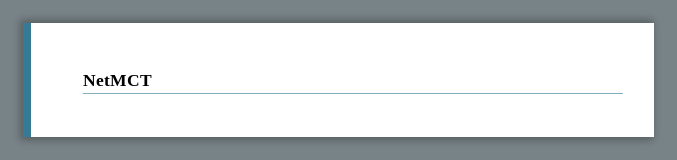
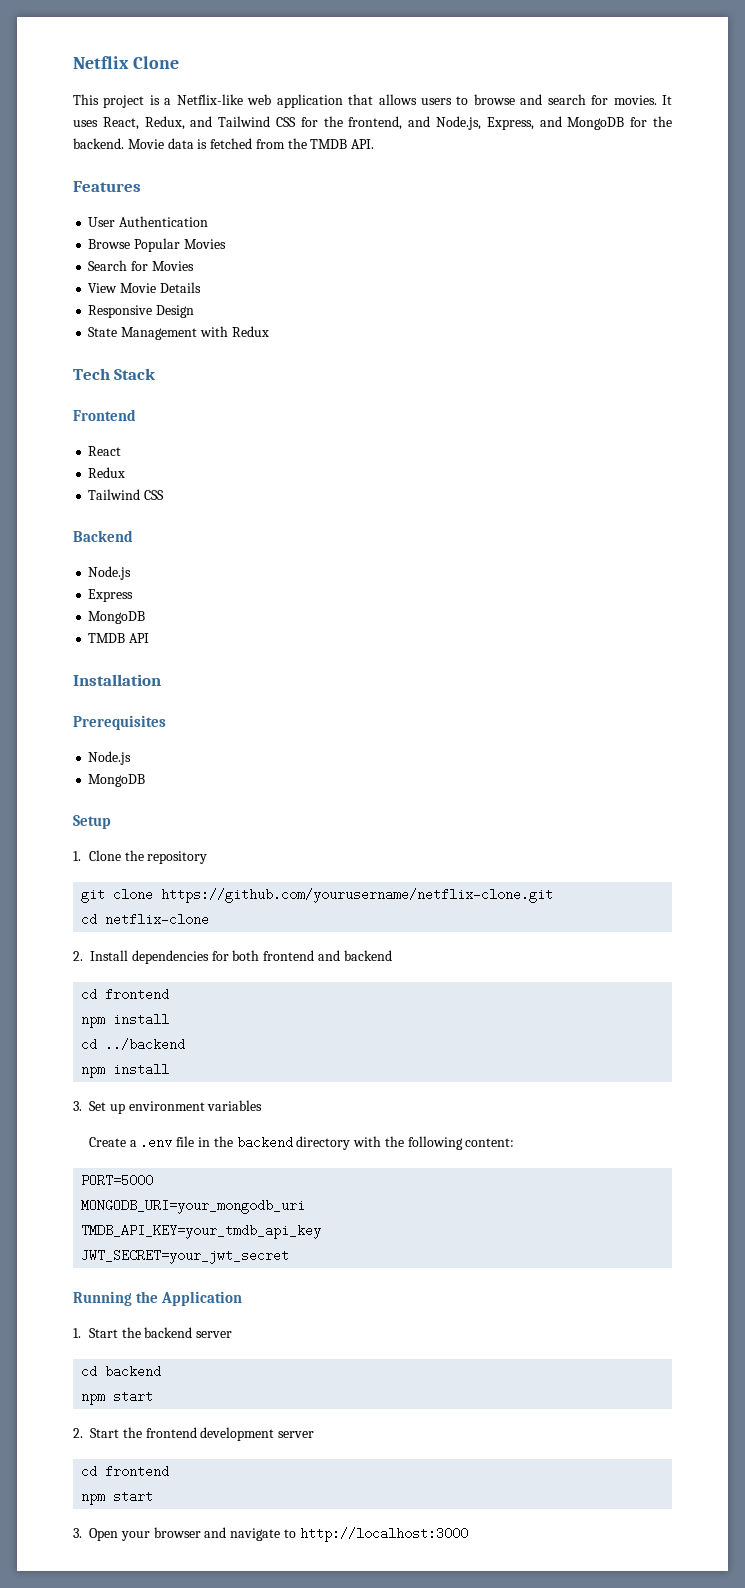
[83,75,152,86] NetMCT -> [73,56,179,69] [73,94,672,108] [73,116,672,130] [73,138,375,149] [73,181,141,192] [88,216,209,227] [88,238,226,252] [88,260,194,271] [88,282,201,293] [88,305,195,318] [88,326,269,340] [73,368,157,380] [73,409,136,421] [88,446,122,456] [88,467,126,478] [88,489,165,500] [73,530,133,542] [88,566,132,580] [88,589,134,602] [88,611,146,624] [88,633,150,643] [73,674,161,686] [73,715,166,730] [88,751,132,765] [88,774,146,787] [73,815,111,829] [73,850,208,864] [81,888,554,903] [81,913,210,926] [73,950,392,964] [81,988,170,1001] [81,1013,170,1028] [81,1038,186,1051] [81,1063,170,1078] [73,1100,263,1114] [88,1136,515,1150] [81,1174,154,1187] [81,1199,306,1214] [81,1224,322,1239] [81,1249,290,1264] [73,1291,243,1306] [73,1327,233,1338] [81,1365,162,1378] [81,1390,154,1405] [73,1427,315,1441] [81,1465,170,1478] [81,1490,154,1505] [73,1527,468,1542] Netflix Clone // This project is a Netflix-like web application that allows users to browse and search for movies. It uses React, Redux, and Tailwind CSS for the frontend, and Node.js, Express, and MongoDB for the backend. Movie data is fetched from the TMDB API. // Features // User Authentication // Browse Popular Movies // Search for Movies // View Movie Details // Responsive Design // State Management with Redux // Tech Stack // Frontend // React // Redux // Tailwind CSS // Backend // Node.js // Express // MongoDB // TMDB API // Installation // Prerequisites // Node.js // MongoDB // Setup // 1. Clone the repository // git clone https://github.com/yourusername/netflix-clone.git // cd netflix-clone // 2. Install dependencies for both frontend and backend // cd frontend // npm install // cd ../backend // npm install // 3. Set up environment variables // Create a .env file in the backend directory with the following content: // PORT=5000 // MONGODB_URI=your_mongodb_uri // TMDB_API_KEY=your_tmdb_api_key // JWT_SECRET=your_jwt_secret // Running the Application // 1. Start the backend server // cd backend // npm start // 2. Start the frontend development server // cd frontend // npm start // 3. Open your browser and navigate to http://localhost:3000

